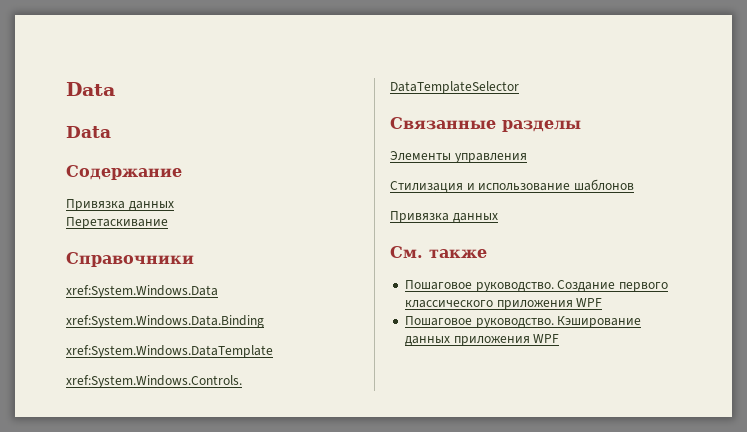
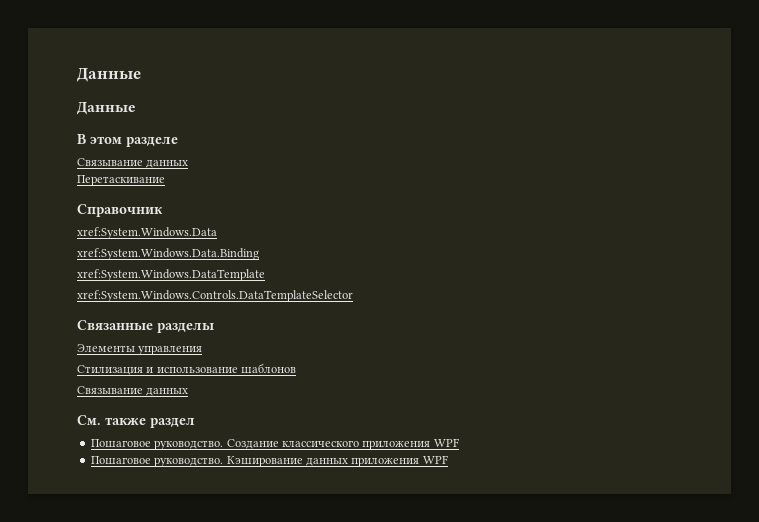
[66,82,115,96] [66,126,111,138] [66,165,182,180] [66,199,125,211] Data // Data // Содержание // Привязка -> [77,68,141,82] [77,102,136,115] [77,134,178,147] [77,158,143,166] Данные // Данные // В этом разделе // Связывание
[66,252,194,267] Справочники -> [77,204,163,217] Справочник
[390,211,449,223] Привязка -> [77,386,143,394] Связывание
(487, 253) none -> [150,418,195,428] раздел
[618,282,668,292] первого -> (279, 444) none

